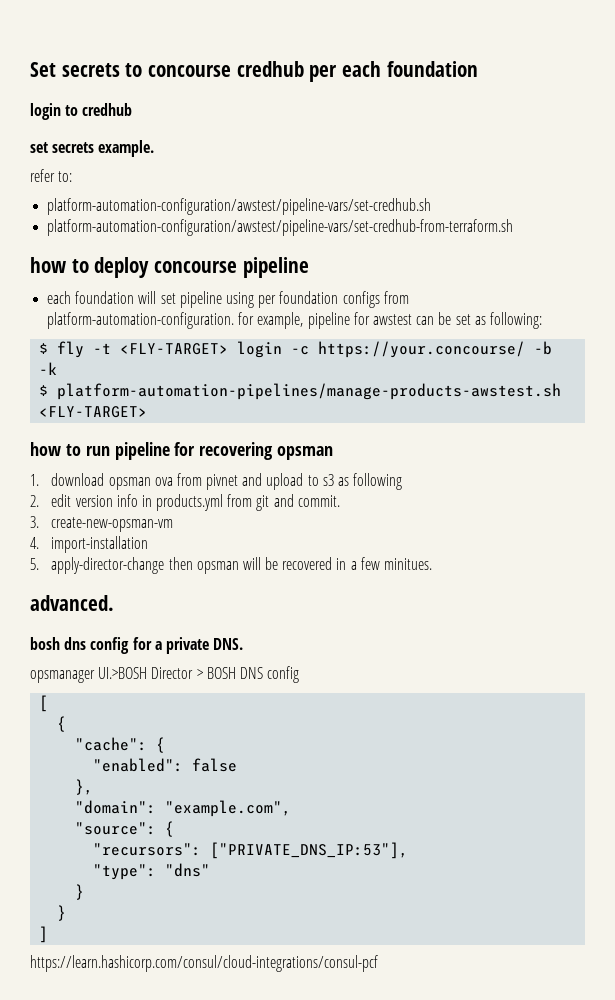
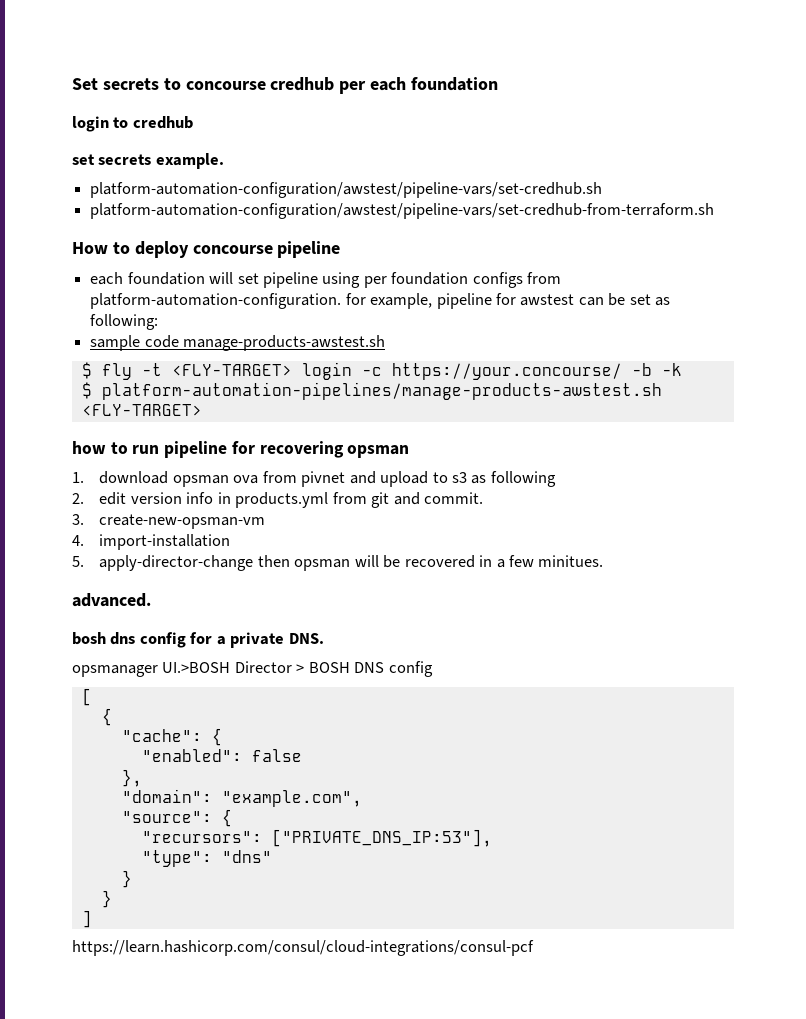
[30,169,73,182] // refer to: -> (224, 161) none
[30,257,66,273] how -> [72,242,108,254] How
(542, 320) none -> [90,335,386,351] // sample code manage-products-awstest.sh

